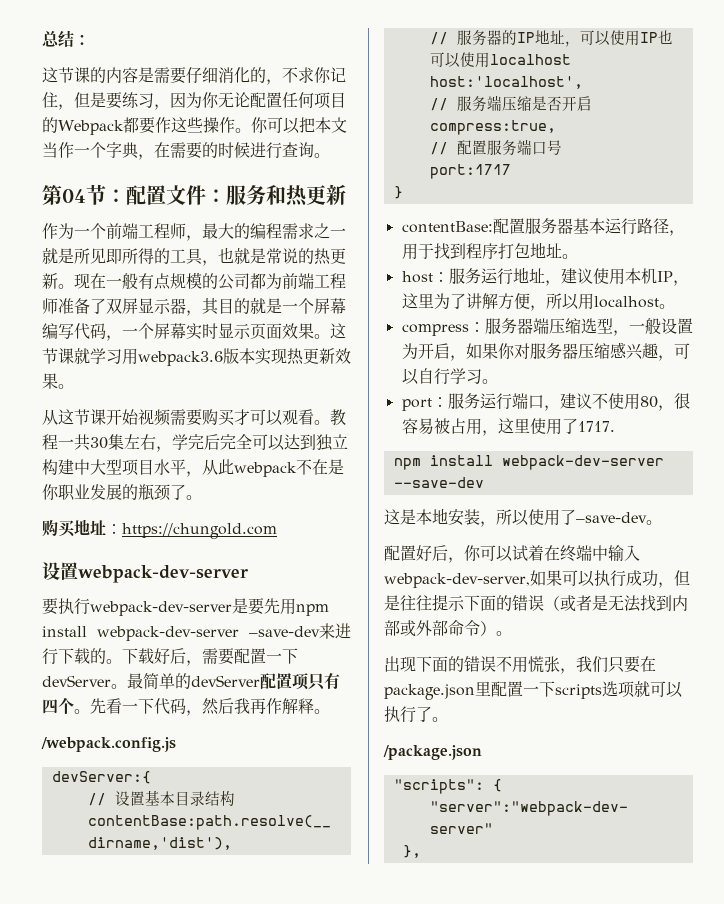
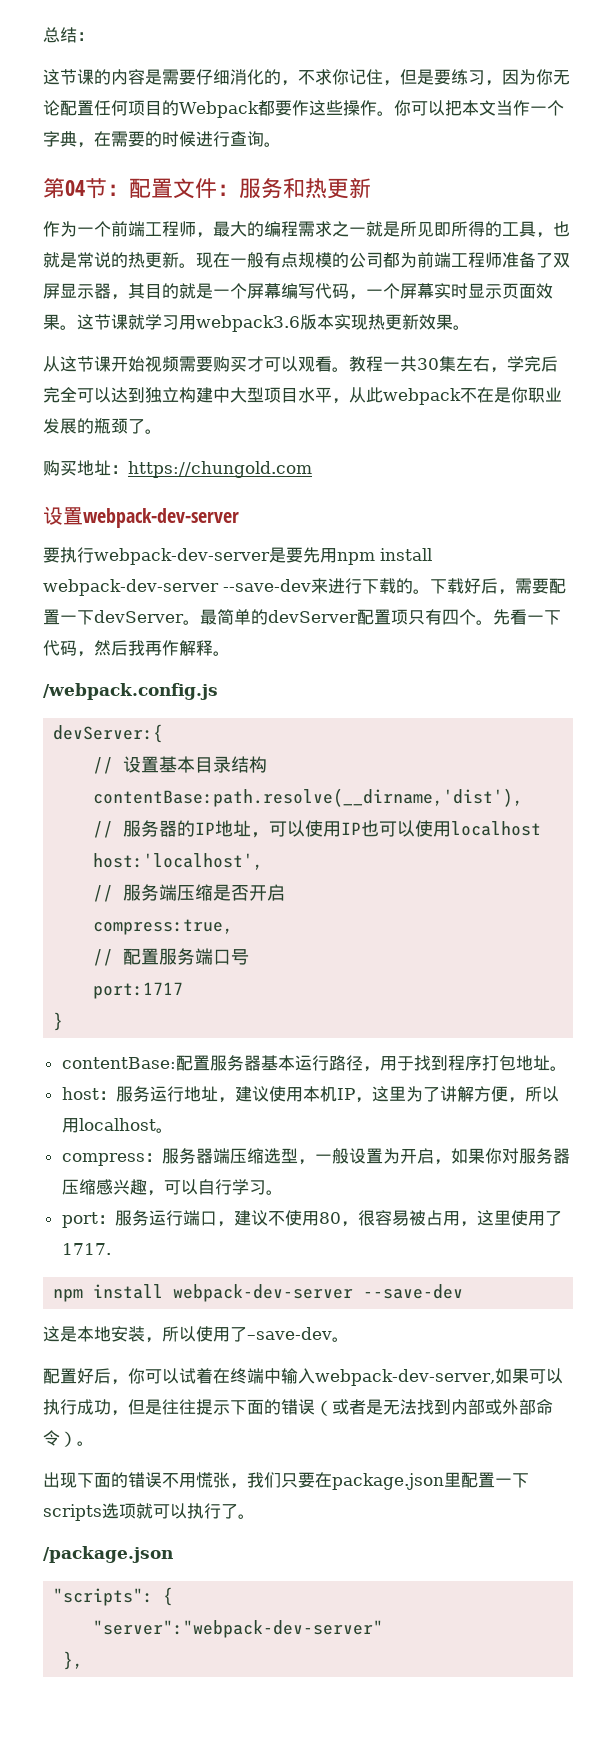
[249,626,320,637] –save-dev -> [223,579,311,592] --save-dev

